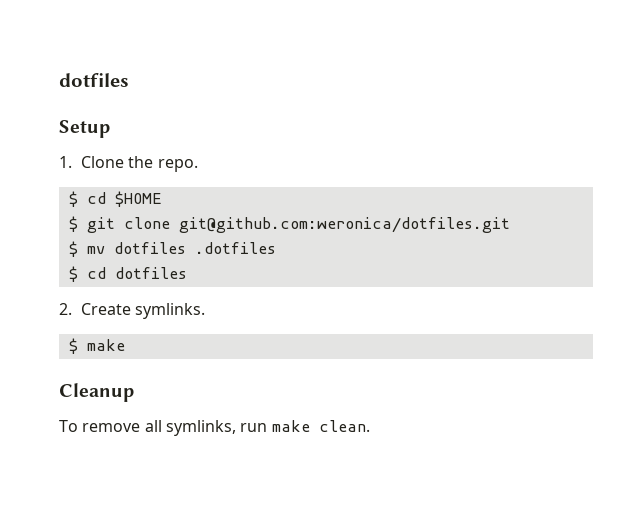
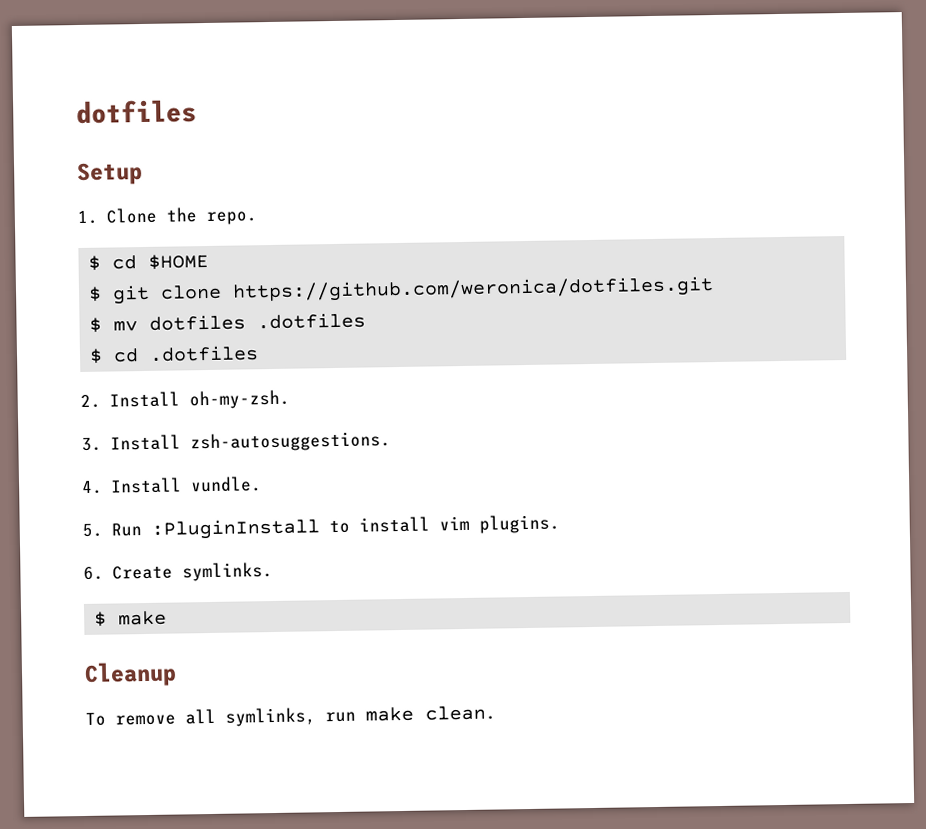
[178,217,510,233] git@github.com:weronica/dotfiles.git -> [232,276,715,303] https://github.com/weronica/dotfiles.git
[114,267,187,279] [59,303,72,315] dotfiles // 2. -> [149,345,260,362] [80,389,290,410] [81,431,391,453] [81,476,262,494] [82,514,560,540] [83,566,104,580] .dotfiles // 2. Install oh-my-zsh. // 3. Install zsh-autosuggestions. // 4. Install vundle. // 5. Run :PluginInstall to install vim plugins. // 6.

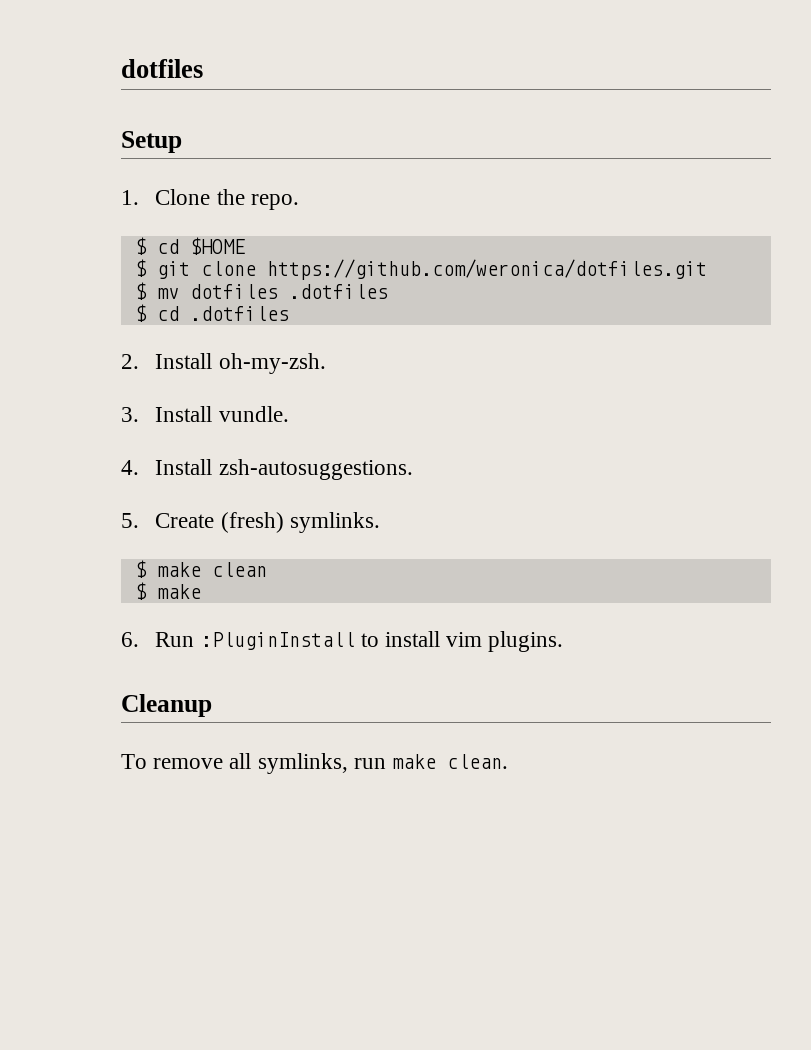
[189,431,391,453] [81,476,262,494] [82,523,103,537] zsh-autosuggestions. // 4. Install vundle. // 5. -> [218,406,289,422] [121,459,413,480] [121,512,380,533] [134,560,267,578] [134,582,201,600] [121,632,139,647] vundle. // 4. Install zsh-autosuggestions. // 5. Create (fresh) symlinks. // $ make clean // $ make // 6.
[83,562,273,582] [94,610,168,627] // 6. Create symlinks. // $ make -> (564, 641) none

